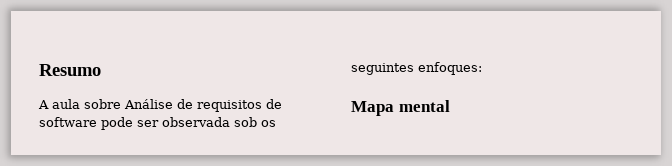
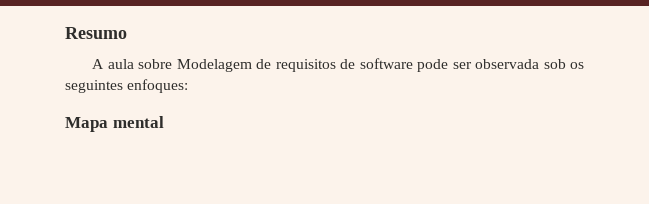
[124,99,173,109] Análise -> [176,59,252,72] Modelagem

